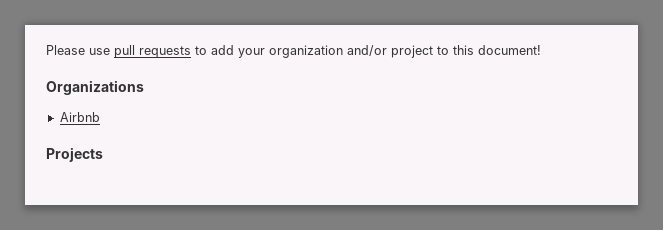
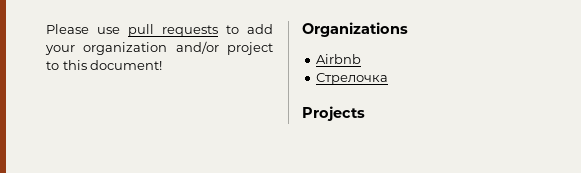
(100, 117) none -> [316,73,389,85] // Стрелочка

